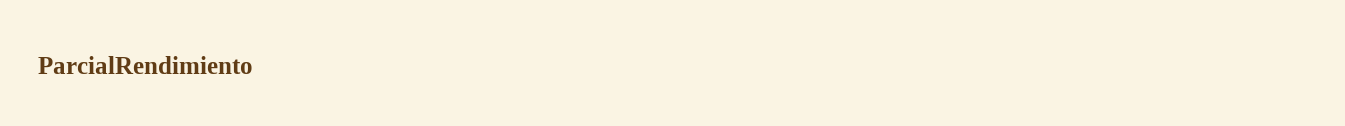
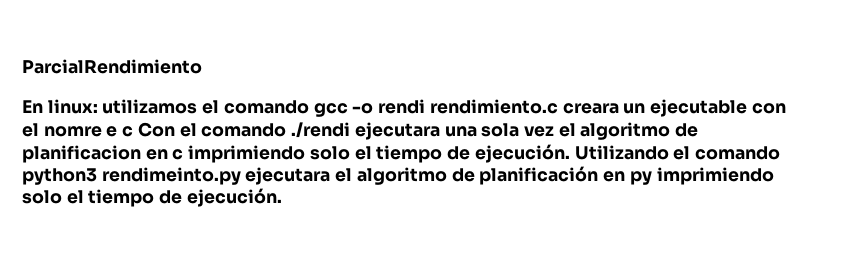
(253, 65) none -> [22,99,786,117] [22,122,699,140] [22,144,780,163] [22,166,774,185] [22,188,282,207] // En linux: utilizamos el comando gcc -o rendi rendimiento.c creara un ejecutable con el nomre e c Con el comando ./rendi ejecutara una sola vez el algoritmo de planificacion en c imprimiendo solo el tiempo de ejecución. Utilizando el comando python3 rendimeinto.py ejecutara el algoritmo de planificación en py imprimiendo solo el tiempo de ejecución.

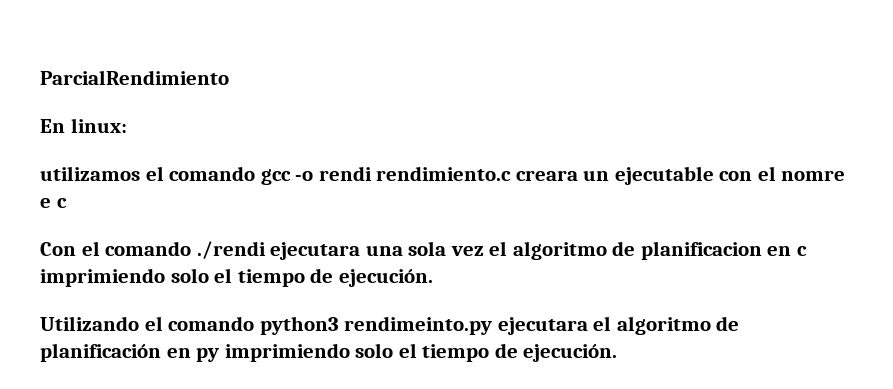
(98, 106) none -> (127, 125) //
(134, 131) none -> (67, 203) //
(570, 153) none -> (433, 278) //

